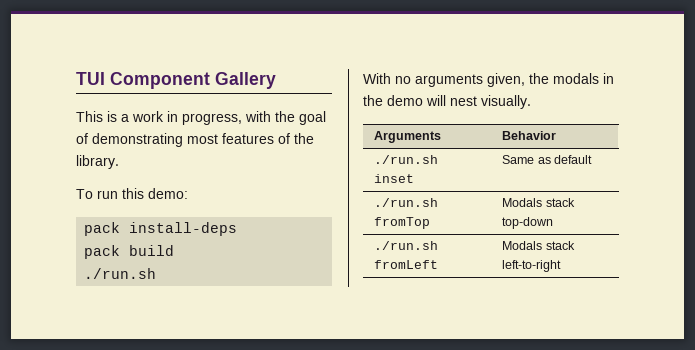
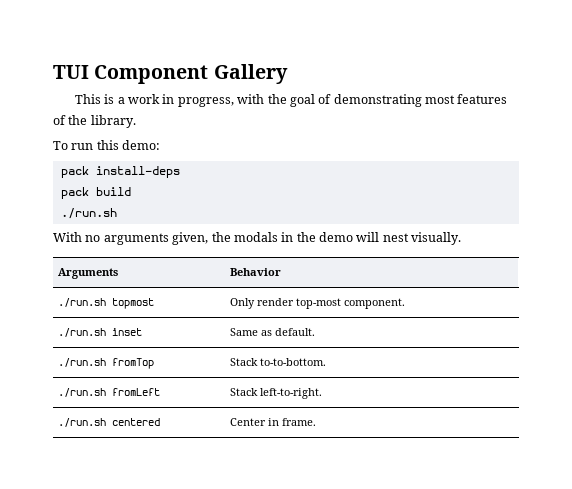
(557, 135) none -> [58,298,155,309] [230,298,406,309] // ./run.sh topmost | Only render top-most component.
[553,155,592,164] default -> [275,328,316,336] default.
[502,198,575,207] [502,217,554,229] Modals stack top-down -> [230,358,327,366] Stack to-to-bottom.
[502,241,575,250] [502,260,562,272] Modals stack left-to-right -> [230,388,323,399] [58,418,161,427] [230,418,317,426] Stack left-to-right. // ./run.sh centered | Center in frame.

